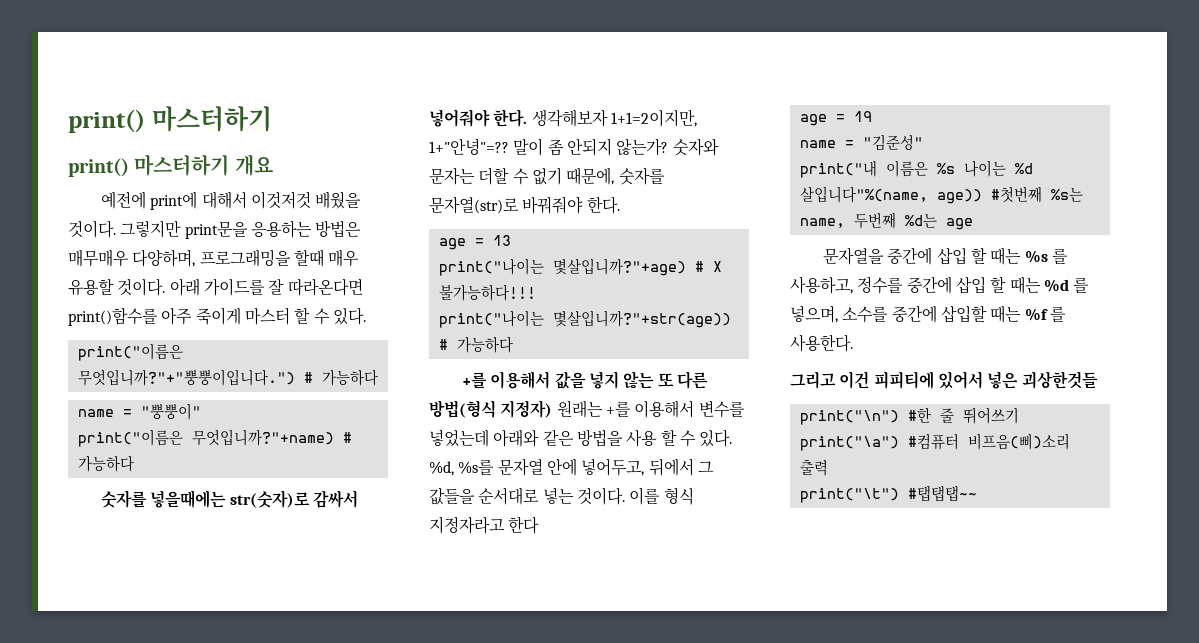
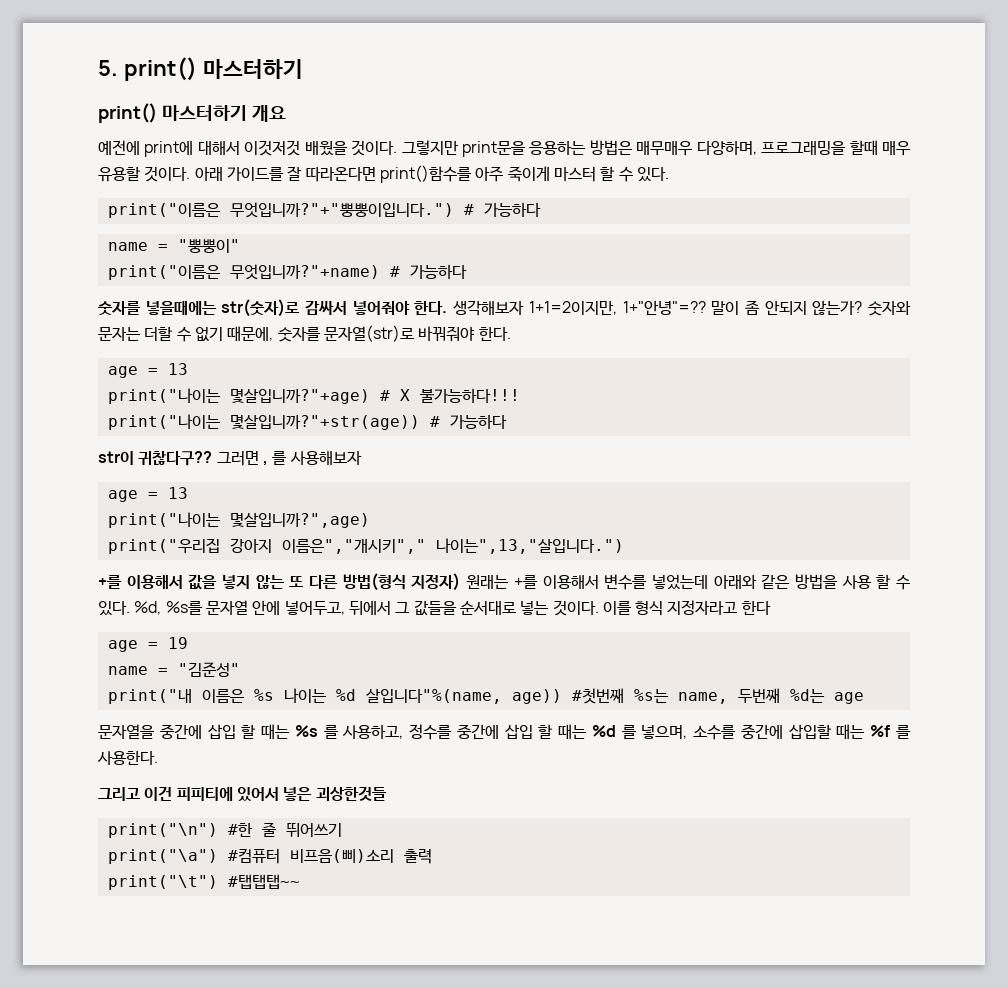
(68, 121) none -> [98,60,118,76] 5.
(513, 344) none -> [98,451,362,466] [107,487,188,502] [107,512,370,528] [107,538,624,554] // str이 귀찮다구?? 그러면 , 를 사용해보자 // age = 13 // print("나이는 몇살입니까?",age) // print("우리집 강아지 이름은","개시키"," 나이는",13,"살입니다.")

